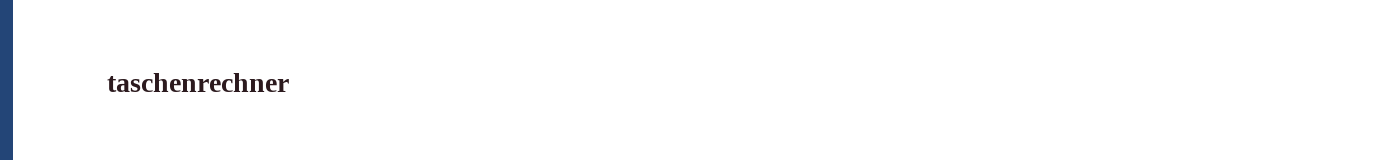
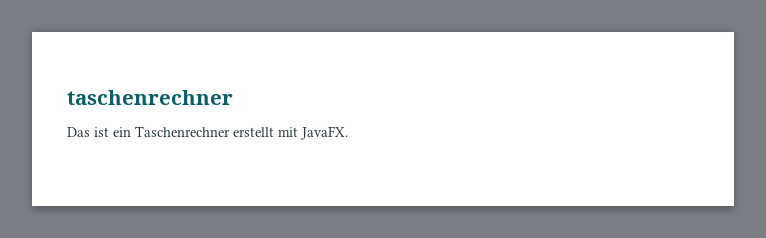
(289, 82) none -> [67,126,348,140] // Das ist ein Taschenrechner erstellt mit JavaFX.

